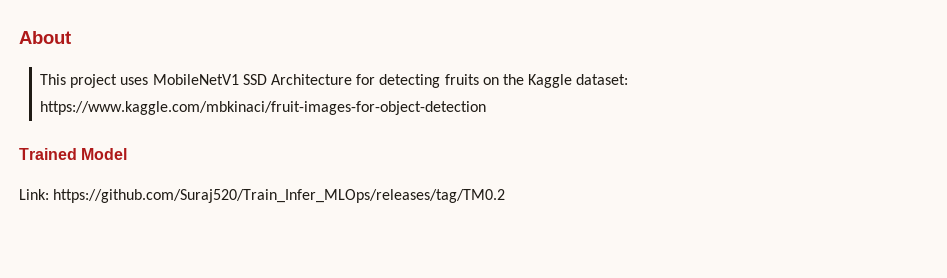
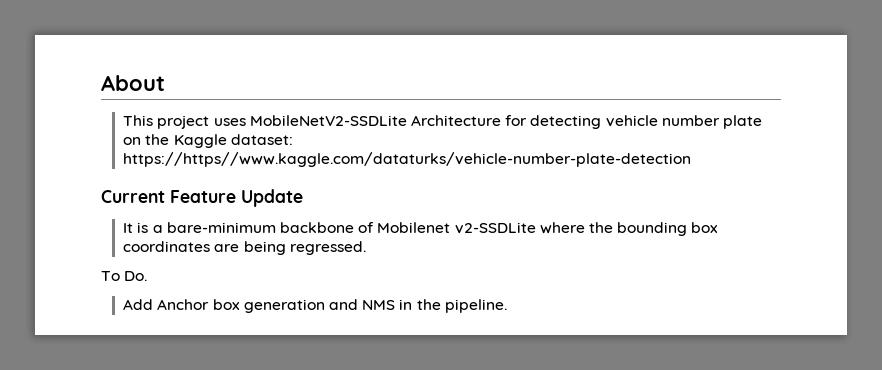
[152,74,267,85] MobileNetV1 SSD -> [249,115,407,126] MobileNetV2-SSDLite
[444,74,479,85] fruits -> [605,115,762,129] vehicle number plate
[40,101,487,115] [19,148,128,160] [19,189,506,203] https://www.kaggle.com/mbkinaci/fruit-images-for-object-detection // Trained Model // Link: https://github.com/Suraj520/Train_Infer_MLOps/releases/tag/TM0.2 -> [123,152,692,167] [101,189,303,207] [123,222,719,236] [123,241,366,255] [101,271,148,281] [123,299,507,313] https://https//www.kaggle.com/dataturks/vehicle-number-plate-detection // Current Feature Update // It is a bare-minimum backbone of Mobilenet v2-SSDLite where the bounding box coordinates are being regressed. // To Do. // Add Anchor box generation and NMS in the pipeline.

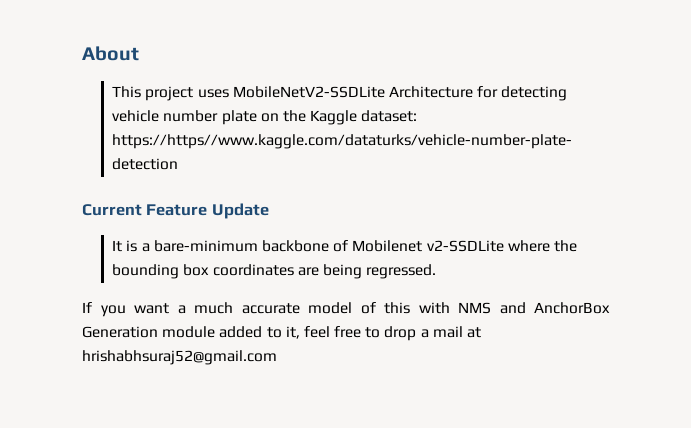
[101,271,148,281] [123,299,507,313] To Do. // Add Anchor box generation and NMS in the pipeline. -> [82,302,610,317] [82,326,482,341] [82,350,277,365] If you want a much accurate model of this with NMS and AnchorBox Generation module added to it, feel free to drop a mail at hrishabhsuraj52@gmail.com

